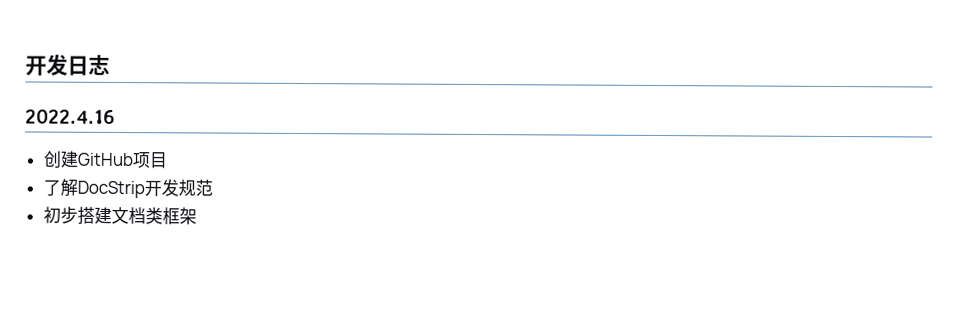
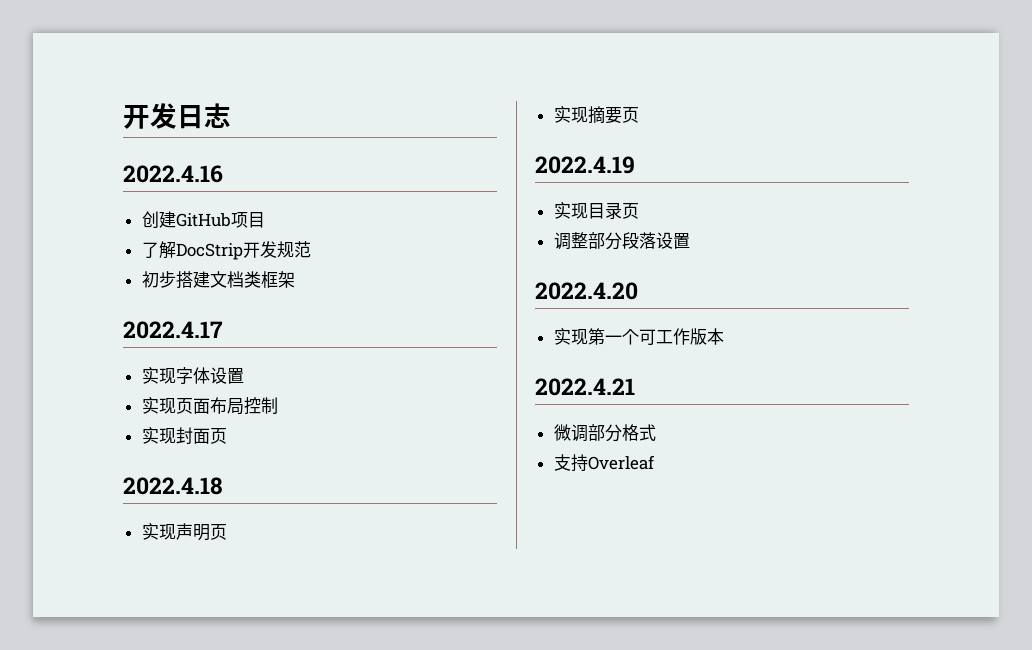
(197, 216) none -> [123,321,223,339] [141,367,244,384] [141,397,278,415] [141,427,227,444] [123,477,223,495] [141,523,227,541] [553,106,639,124] [535,156,635,174] [553,202,639,219] [553,232,690,250] [535,282,638,300] [553,328,724,345] [535,378,635,396] [553,424,656,442] [553,454,655,472] // 2022.4.17 // 实现字体设置 // 实现页面布局控制 // 实现封面页 // 2022.4.18 // 实现声明页 // 实现摘要页 // 2022.4.19 // 实现目录页 // 调整部分段落设置 // 2022.4.20 // 实现第一个可工作版本 // 2022.4.21 // 微调部分格式 // 支持Overleaf

